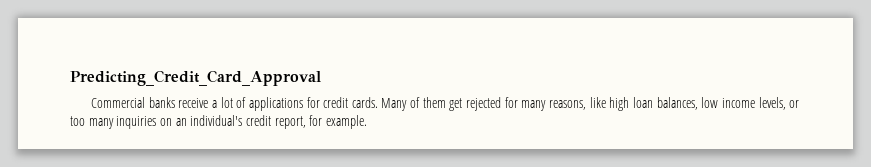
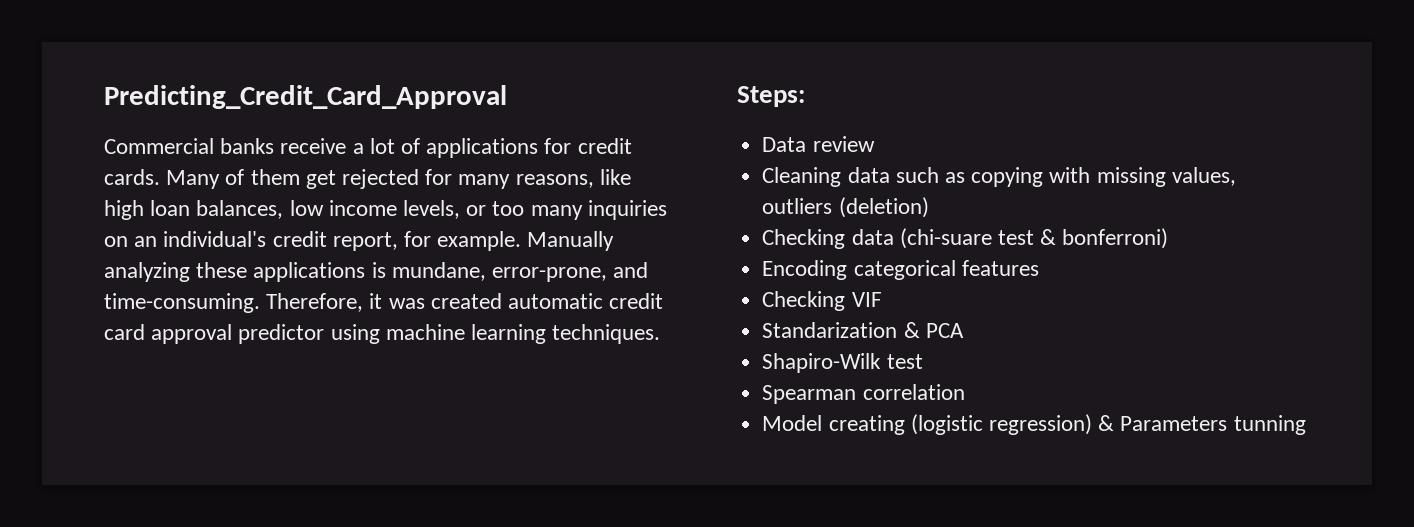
(367, 122) none -> [527,231,615,251] [104,262,649,282] [104,293,664,313] [104,324,661,344] [737,86,805,107] [762,136,875,152] [762,167,1236,187] [762,197,929,218] [762,228,1169,249] [762,260,1039,280] [762,291,882,311] [762,322,964,338] [762,353,923,373] [762,384,965,404] [762,414,1306,435] Manually analyzing these applications is mundane, error-prone, and time-consuming. Therefore, it was created automatic credit card approval predictor using machine learning techniques. // Steps: // Data review // Cleaning data such as copying with missing values, outliers (deletion) // Checking data (chi-suare test & bonferroni) // Encoding categorical features // Checking VIF // Standarization & PCA // Shapiro-Wilk test // Spearman correlation // Model creating (logistic regression) & Parameters tunning

